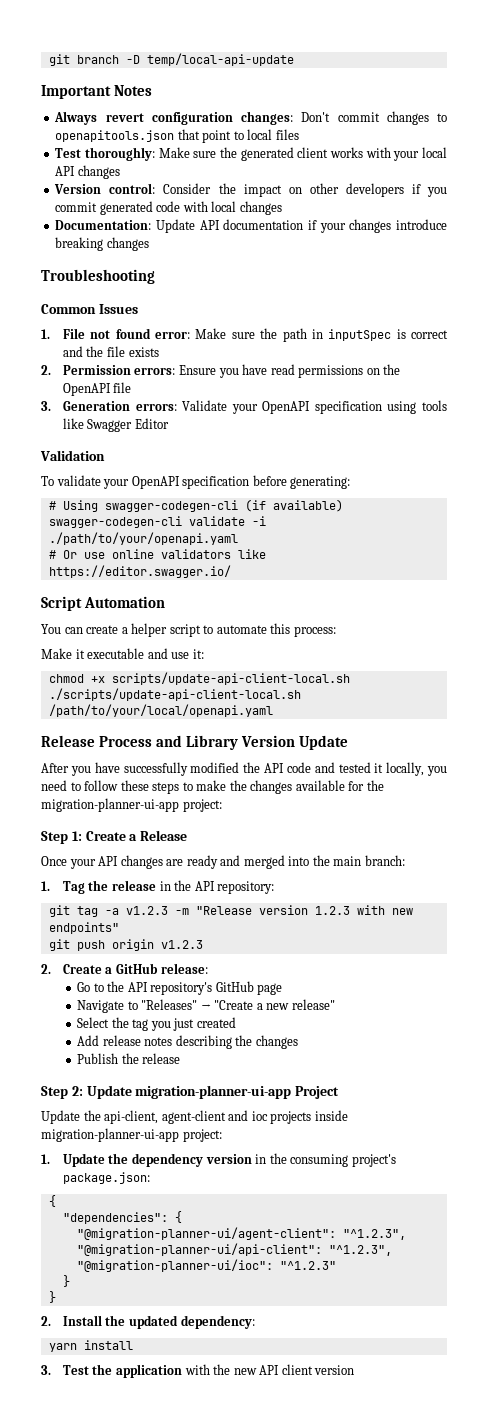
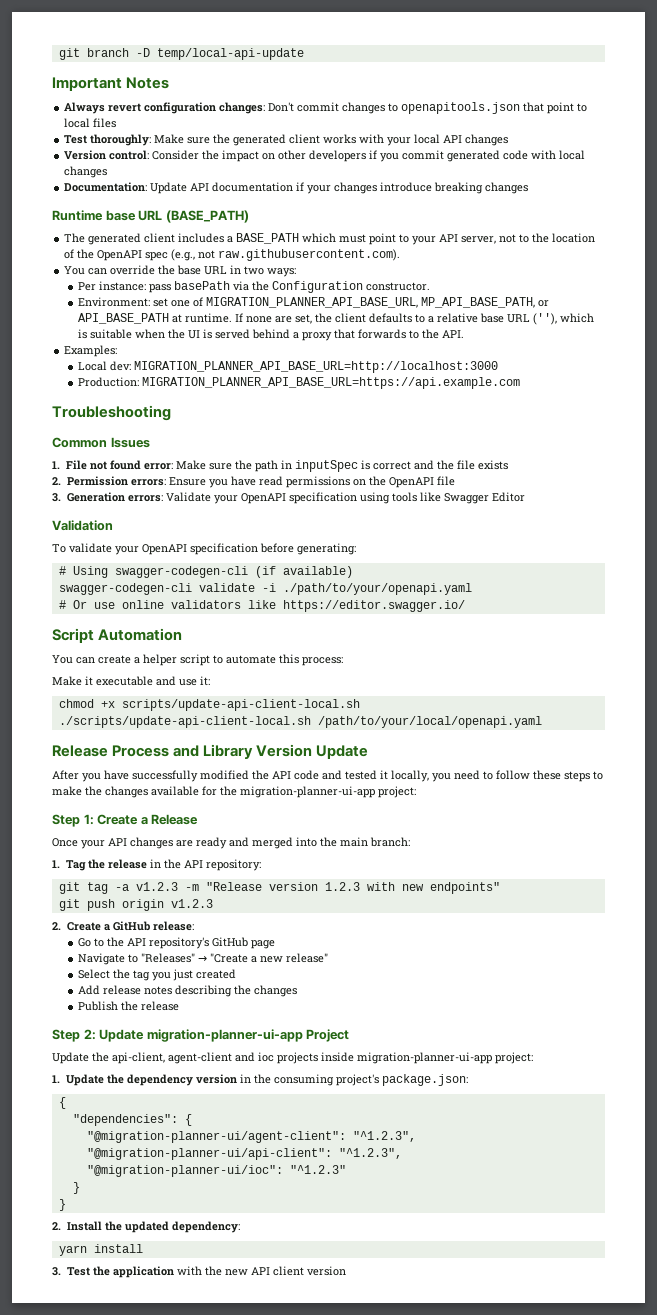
(149, 244) none -> [52,210,249,223] [64,233,596,245] [64,249,401,261] [64,265,297,277] [78,281,431,293] [78,297,550,308] [78,313,595,325] [78,329,465,341] [64,345,118,357] [78,361,499,373] [78,377,521,389] // Runtime base URL (BASE_PATH) // The generated client includes a BASE_PATH which must point to your API server, not to the location of the OpenAPI spec (e.g., not raw.githubusercontent.com). // You can override the base URL in two ways: // Per instance: pass basePath via the Configuration constructor. // Environment: set one of MIGRATION_PLANNER_API_BASE_URL, MP_API_BASE_PATH, or API_BASE_PATH at runtime. If none are set, the client defaults to a relative base URL (''), which is suitable when the UI is served behind a proxy that forwards to the API. // Examples: // Local dev: MIGRATION_PLANNER_API_BASE_URL=http://localhost:3000 // Production: MIGRATION_PLANNER_API_BASE_URL=https://api.example.com

